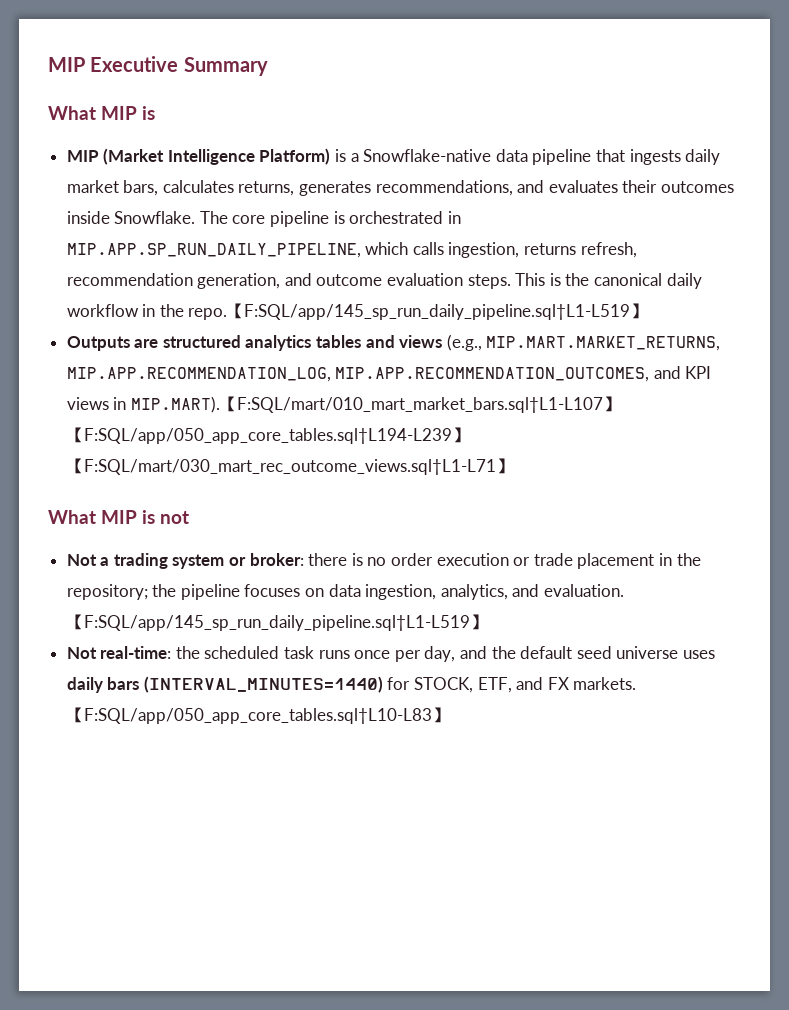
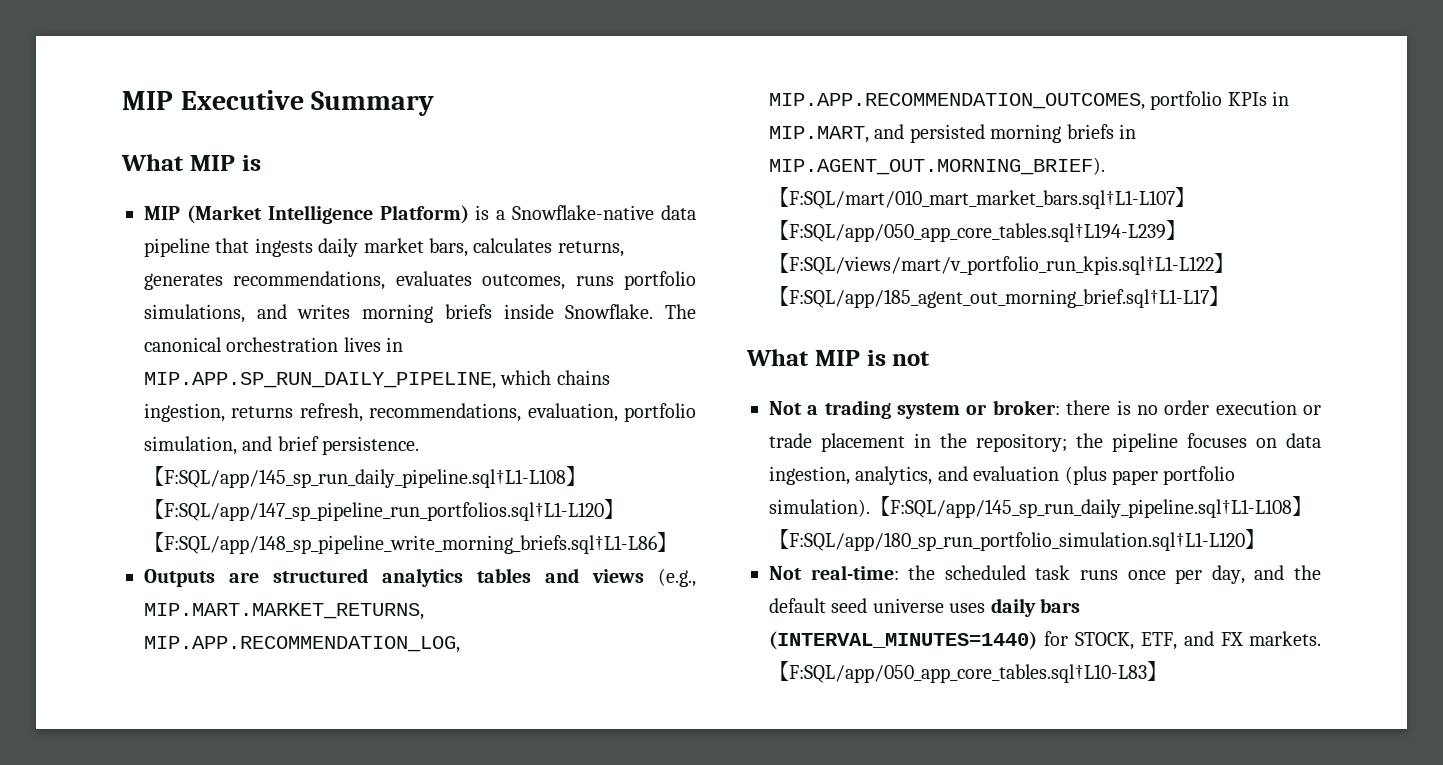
[517,180,735,193] [66,211,444,227] and evaluates their outcomes inside Snowflake. The core pipeline is orchestrated -> [395,271,696,290] [144,304,696,323] [144,337,381,352] evaluates outcomes, runs portfolio simulations, and writes morning briefs inside Snowflake. The canonical orchestration lives
[412,242,444,255] calls -> [556,370,610,385] chains
[66,273,702,289] [66,303,631,320] recommendation generation, and outcome evaluation steps. This is the canonical daily workflow in the repo.【F:SQL/app/145_sp_run_daily_pipeline.sql†L1-L519 -> [369,403,696,422] [144,436,420,455] [144,466,586,488] [144,499,624,521] [144,532,657,554] recommendations, evaluation, portfolio simulation, and brief persistence.【F:SQL/app/145_sp_run_daily_pipeline.sql†L1-L108】【F:SQL/app/147_sp_pipeline_run_portfolios.sql†L1-L120】【F:SQL/app/148_sp_pipeline_write_morning_briefs.sql†L1-L86
[653,366,712,379] [66,396,220,413] and KPI views in MIP.MART). -> [1150,91,1290,110] [769,124,1136,143] [769,157,1105,175] portfolio KPIs in MIP.MART, and persisted morning briefs in MIP.AGENT_OUT.MORNING_BRIEF).
[83,459,496,475] F:SQL/mart/030_mart_rec_outcome_views.sql†L1-L71 -> [789,253,1234,275] [769,286,1209,308] F:SQL/views/mart/v_portfolio_run_kpis.sql†L1-L122】【F:SQL/app/185_agent_out_morning_brief.sql†L1-L17
[544,584,625,597] [66,614,470,631] evaluation.【F:SQL/app/145_sp_run_daily_pipeline.sql†L1-L519 -> [973,466,1236,485] [769,496,1312,518] [769,529,1245,551] evaluation (plus paper portfolio simulation).【F:SQL/app/145_sp_run_daily_pipeline.sql†L1-L108】【F:SQL/app/180_sp_run_portfolio_simulation.sql†L1-L120

